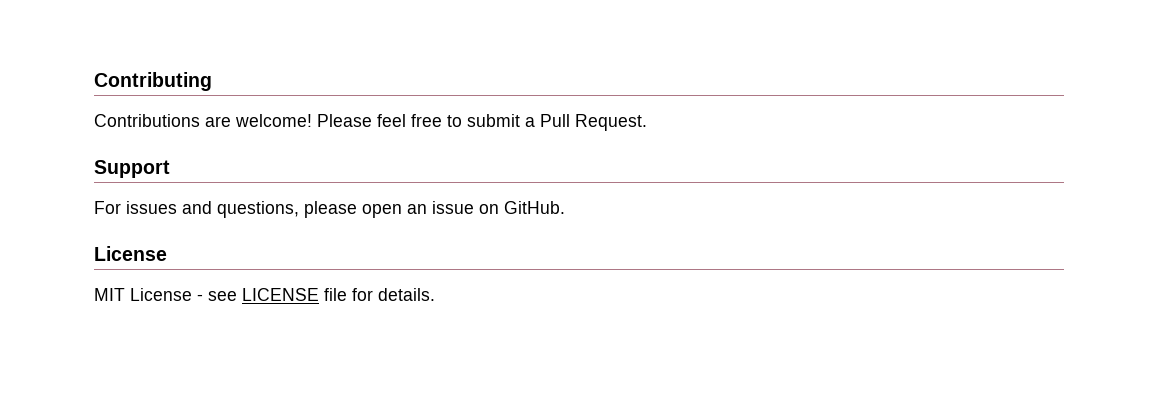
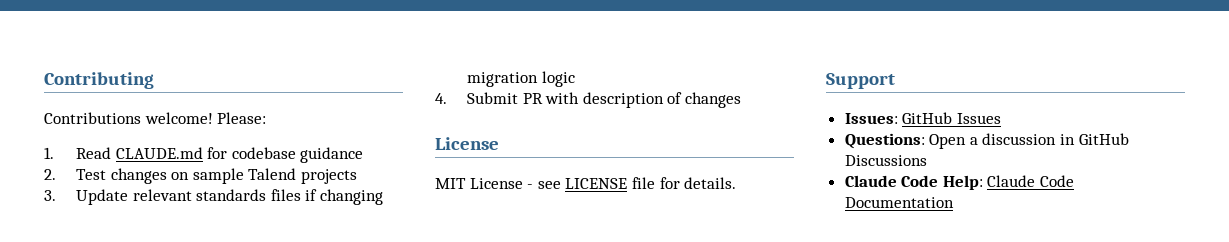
[205,114,647,131] [94,160,170,178] [94,201,565,218] are welcome! Please feel free to submit a Pull Request. // Support // For issues and questions, please open an issue on GitHub. -> [144,112,267,124] [44,147,364,163] [44,168,358,184] [44,189,384,205] [467,71,575,87] [435,92,742,108] welcome! Please: // 1. Read CLAUDE.md for codebase guidance // 2. Test changes on sample Talend projects // 3. Update relevant standards files if changing migration logic // 4. Submit PR with description of changes
(435, 294) none -> [826,73,895,89] [844,112,1001,124] [844,133,1129,149] [844,155,927,166] [844,175,1075,190] [844,197,954,208] // Support // Issues: GitHub Issues // Questions: Open a discussion in GitHub Discussions // Claude Code Help: Claude Code Documentation

